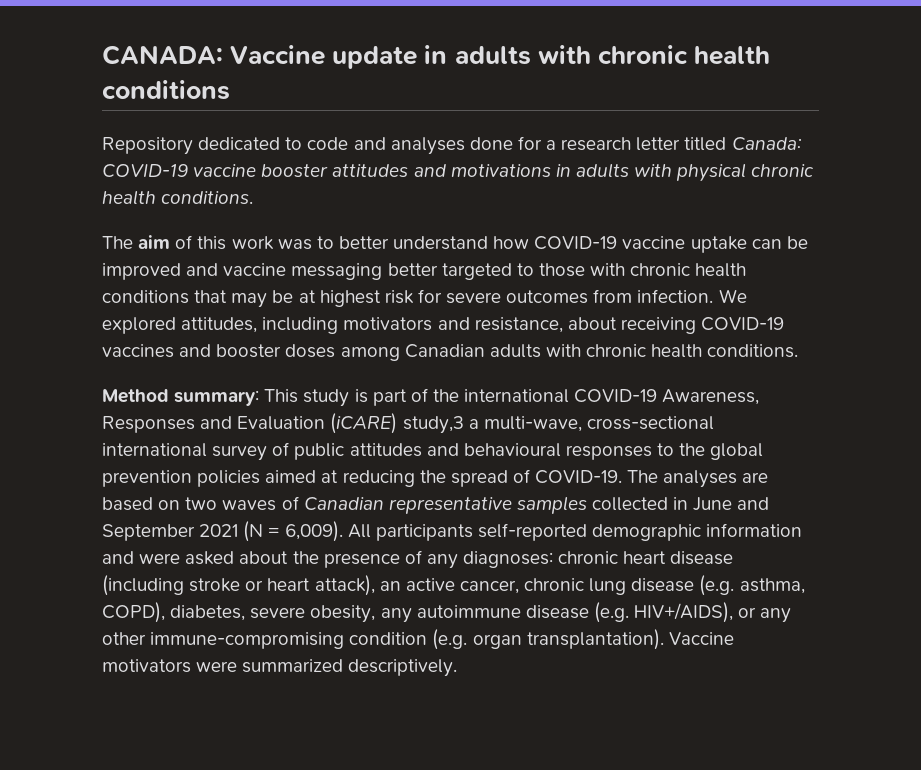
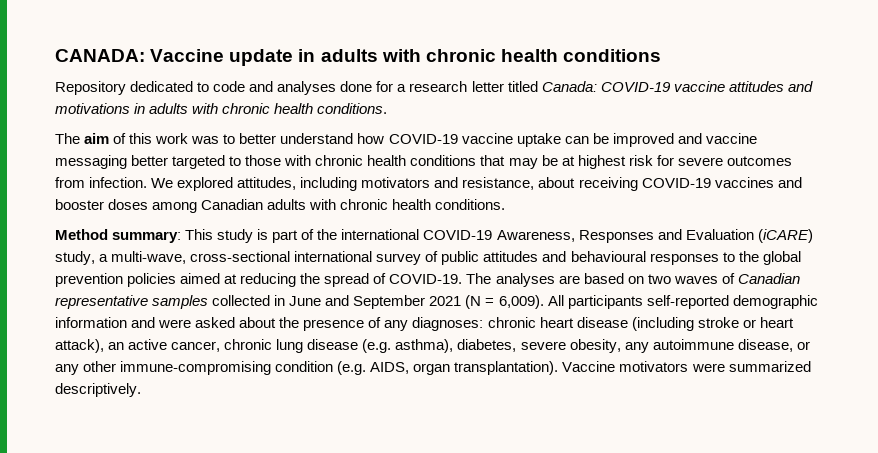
[261,164,329,177] booster -> (725, 86) none
[676,163,747,182] physical -> (219, 108) none
[402,416,464,434] study,3 -> [55,251,95,265] study,
[739,578,805,594] [102,602,165,623] asthma, COPD), -> [395,339,454,353] asthma),
[525,602,734,623] disease (e.g. HIV+/AIDS), -> [737,339,793,352] disease,
(468, 639) none -> [370,362,410,374] AIDS,

